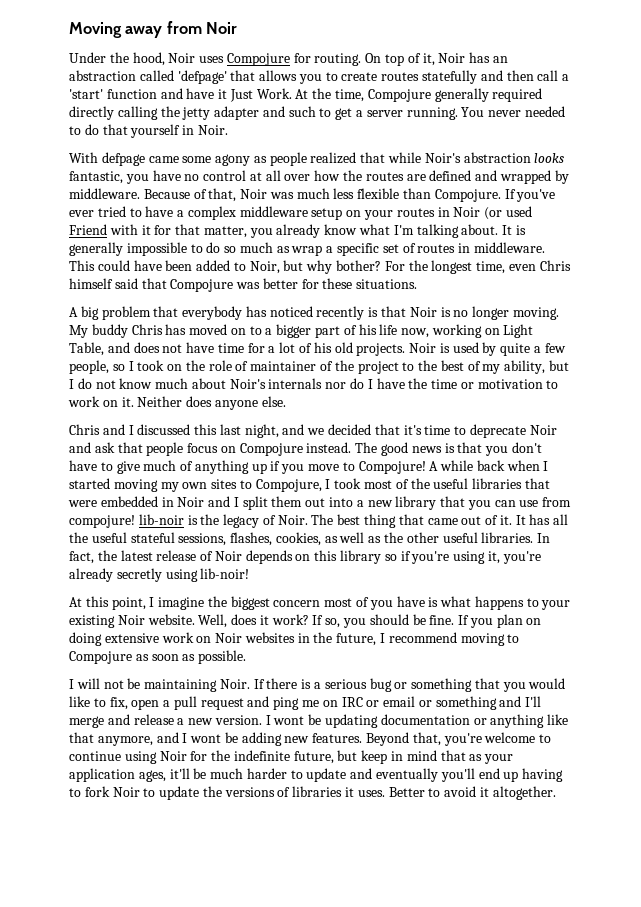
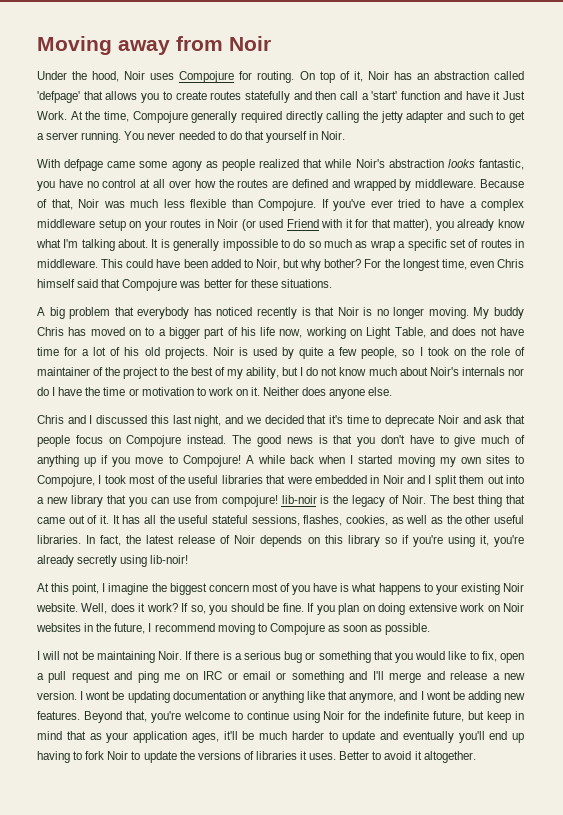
[203,226,247,238] matter, -> [393,219,433,231] matter),

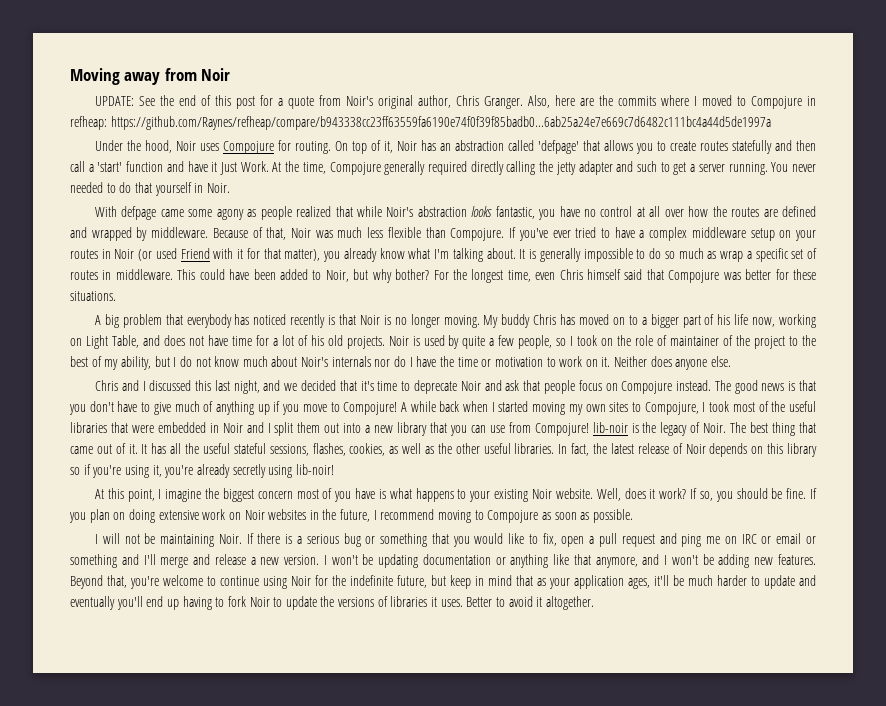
(271, 43) none -> [94,95,816,109] [70,116,771,130] // UPDATE: See the end of this post for a quote from Noir's original author, Chris Granger. Also, here are the commits where I moved to Compojure in refheap: https://github.com/Raynes/refheap/compare/b943338cc23ff63559fa6190e74f0f39f85badb0...6ab25a24e7e669c7d6482c111bc4a44d5de1997a
[221,495,278,507] compojure! -> [534,423,589,436] Compojure!
[85,691,111,700] wont -> [331,555,358,565] won't
[425,691,451,700] wont -> [671,555,698,565] won't

